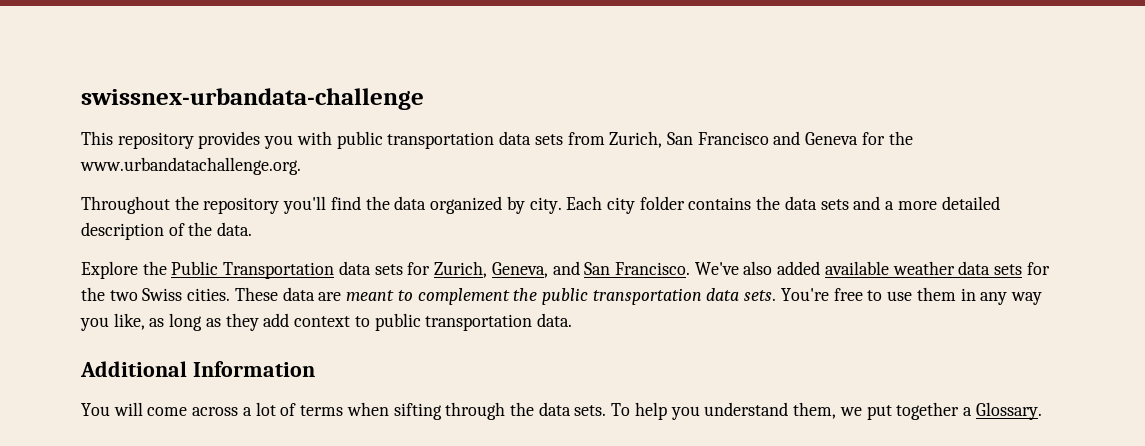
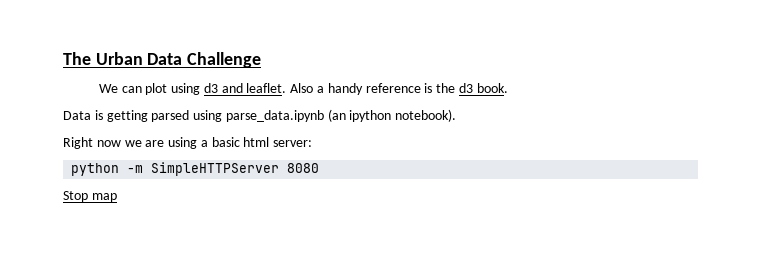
[81,88,424,110] [81,131,913,149] [80,157,301,175] [81,196,1000,214] [81,222,253,240] [81,261,1050,279] [81,287,1042,305] [80,313,572,331] [80,361,315,377] [81,402,1042,420] swissnex-urbandata-challenge // This repository provides you with public transportation data sets from Zurich, San Francisco and Geneva for the www.urbandatachallenge.org. // Throughout the repository you'll find the data organized by city. Each city folder contains the data sets and a more detailed description of the data. // Explore the Public Transportation data sets for Zurich, Geneva, and San Francisco. We've also added available weather data sets for the two Swiss cities. These data are meant to complement the public transportation data sets. You're free to use them in any way you like, as long as they add context to public transportation data. // Additional Information // You will come across a lot of terms when sifting through the data sets. To help you understand them, we put together a Glossary. -> [63,52,262,68] [98,83,508,95] [63,109,457,122] [63,137,313,149] [71,162,320,176] [63,191,117,202] The Urban Data Challenge // We can plot using d3 and leaflet. Also a handy reference is the d3 book. // Data is getting parsed using parse_data.ipynb (an ipython notebook). // Right now we are using a basic html server: // python -m SimpleHTTPServer 8080 // Stop map

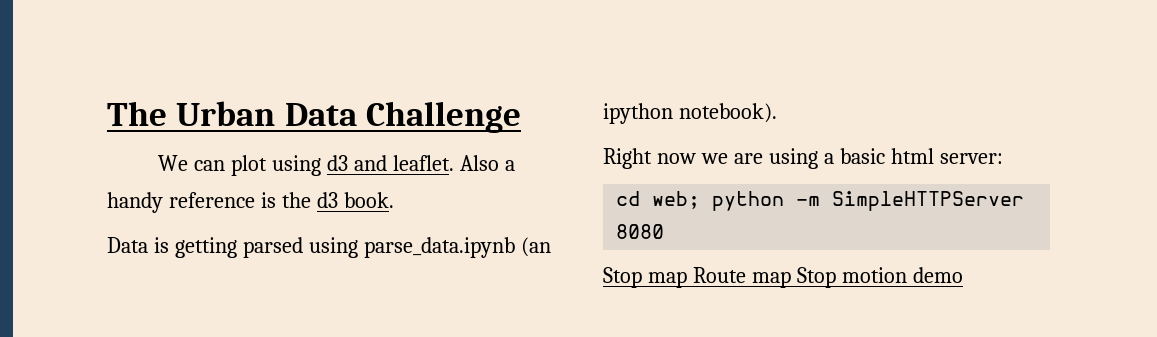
(313, 143) none -> [616,191,701,209] cd web;
(117, 197) none -> [692,267,963,288] Route map Stop motion demo

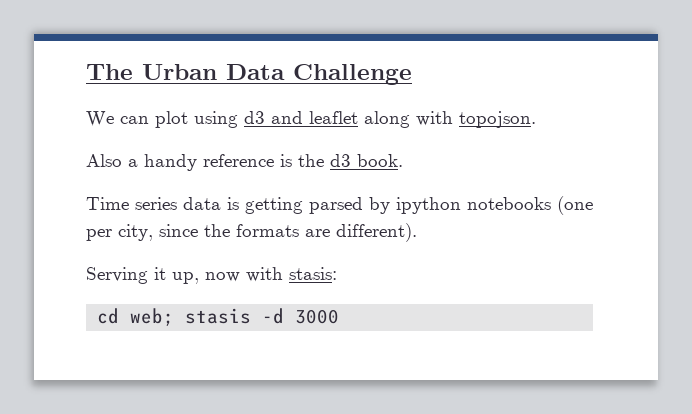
[393,155,455,171] leaflet. -> [309,111,536,128] leaflet along with topojson. //
[107,237,551,258] [603,103,777,124] [603,148,1003,169] [616,191,1025,211] [616,224,665,239] [603,267,963,288] Data is getting parsed using parse_data.ipynb (an ipython notebook). // Right now we are using a basic html server: // cd web; python -m SimpleHTTPServer 8080 // Stop map Route map Stop motion demo -> [86,196,593,215] [86,223,417,242] [86,267,337,284] [97,308,340,326] Time series data is getting parsed by ipython notebooks (one per city, since the formats are different). // Serving it up, now with stasis: // cd web; stasis -d 3000

